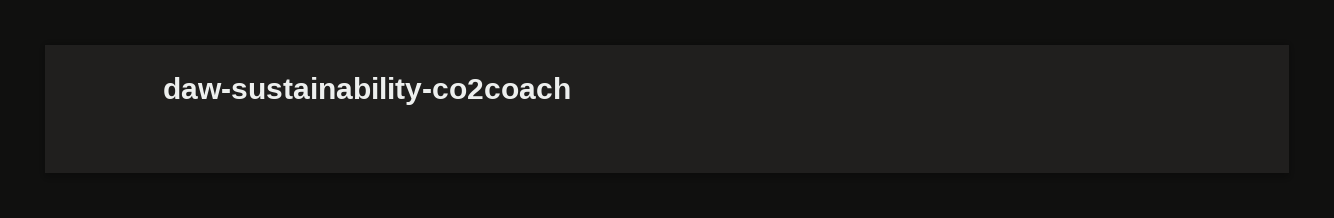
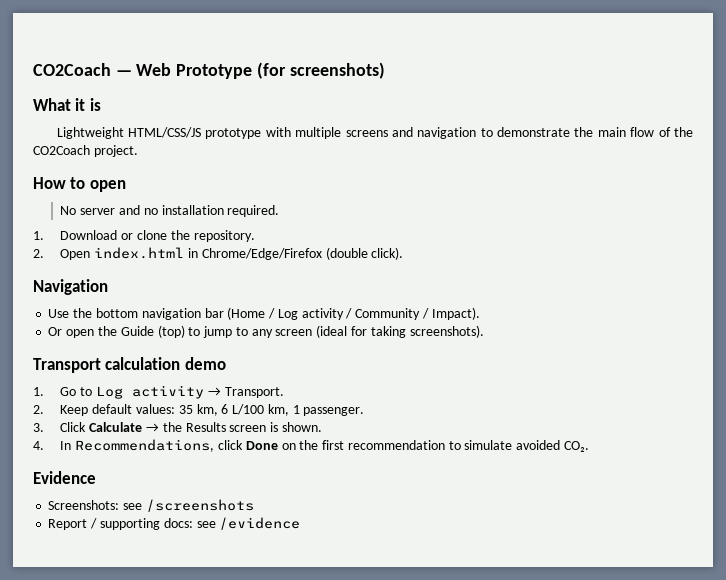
[163,77,571,105] daw-sustainability-co2coach -> [33,62,385,79] [33,98,101,111] [56,127,693,139] [33,145,138,157] [33,177,126,192] [60,205,280,217] [33,230,255,242] [33,247,404,260] [33,279,108,295] [48,307,480,320] [48,325,484,338] [33,357,226,373] [33,385,284,399] [33,404,365,416] [33,422,322,432] [33,439,590,452] [33,471,96,484] [48,499,254,512] [48,517,301,530] CO2Coach — Web Prototype (for screenshots) // What it is // Lightweight HTML/CSS/JS prototype with multiple screens and navigation to demonstrate the main flow of the CO2Coach project. // How to open // No server and no installation required. // 1. Download or clone the repository. // 2. Open index.html in Chrome/Edge/Firefox (double click). // Navigation // Use the bottom navigation bar (Home / Log activity / Community / Impact). // Or open the Guide (top) to jump to any screen (ideal for taking screenshots). // Transport calculation demo // 1. Go to Log activity → Transport. // 2. Keep default values: 35 km, 6 L/100 km, 1 passenger. // 3. Click Calculate → the Results screen is shown. // 4. In Recommendations, click Done on the first recommendation to simulate avoided CO₂. // Evidence // Screenshots: see /screenshots // Report / supporting docs: see /evidence

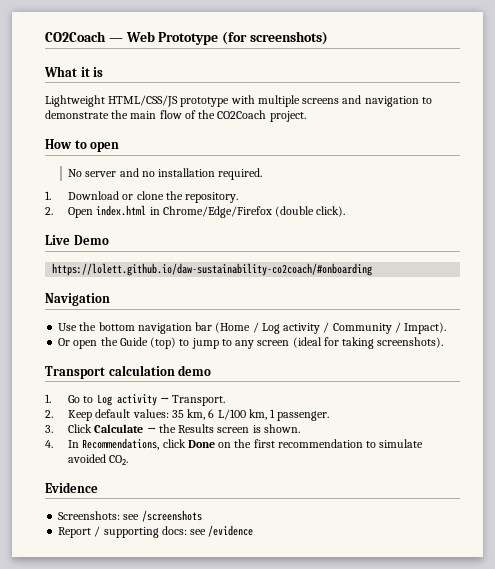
(404, 253) none -> [45,235,109,245] [52,263,373,276] // Live Demo // https://lolett.github.io/daw-sustainability-co2coach/#onboarding

